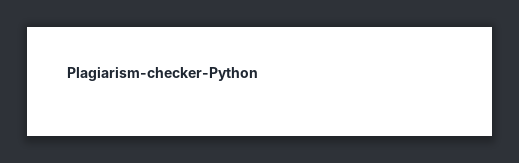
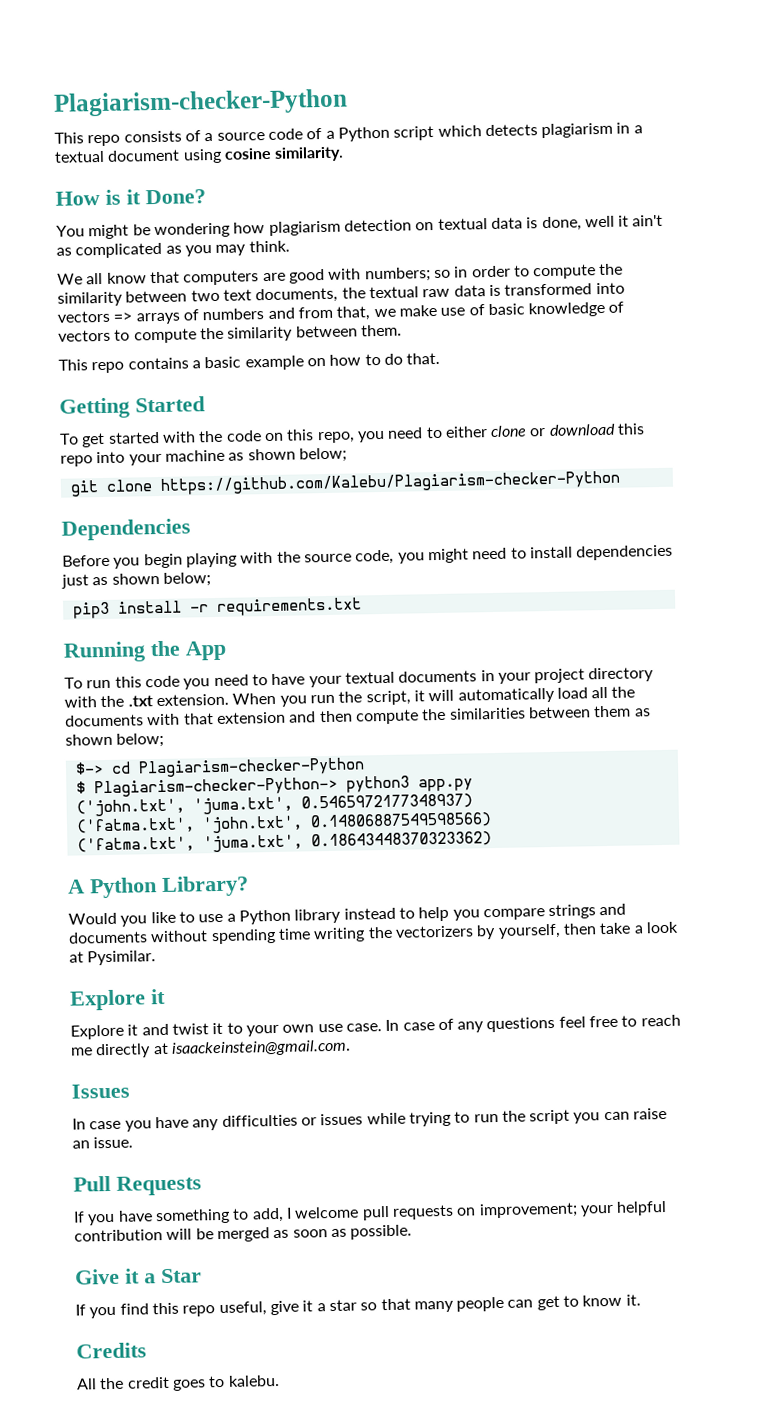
[67,66,258,81] Plagiarism-checker-Python -> [53,88,348,117] [54,122,643,147] [54,146,345,164] [55,189,206,206] [56,214,664,240] [56,240,290,259] [57,263,624,286] [57,282,625,307] [57,301,625,325] [58,324,402,344] [58,352,441,374] [59,396,205,419] [59,423,646,448] [60,447,347,467] [69,470,621,497] [61,518,191,541] [62,544,674,569] [61,572,211,589] [72,597,362,619] [63,640,227,663] [64,667,655,690] [64,686,636,708] [65,705,651,727] [65,732,165,748] [74,757,365,778] [75,775,473,798] [75,793,473,817] [75,812,492,835] [76,831,492,854] [67,875,249,899] [68,903,627,927] [68,921,679,945] [69,950,157,966] [69,988,166,1011] [70,1014,681,1040] [71,1039,351,1059] [71,1083,130,1099] [72,1107,668,1132] [72,1136,134,1149] [73,1175,202,1196] [73,1200,668,1226] [74,1224,413,1243] [75,1268,202,1285] [75,1294,641,1319] [76,1342,147,1359] [76,1374,280,1391] Plagiarism-checker-Python // This repo consists of a source code of a Python script which detects plagiarism in a textual document using cosine similarity. // How is it Done? // You might be wondering how plagiarism detection on textual data is done, well it ain't as complicated as you may think. // We all know that computers are good with numbers; so in order to compute the similarity between two text documents, the textual raw data is transformed into vectors => arrays of numbers and from that, we make use of basic knowledge of vectors to compute the similarity between them. // This repo contains a basic example on how to do that. // Getting Started // To get started with the code on this repo, you need to either clone or download this repo into your machine as shown below; // git clone https://github.com/Kalebu/Plagiarism-checker-Python // Dependencies // Before you begin playing with the source code, you might need to install dependencies just as shown below; // pip3 install -r requirements.txt // Running the App // To run this code you need to have your textual documents in your project directory with the .txt extension. When you run the script, it will automatically load all the documents with that extension and then compute the similarities between them as shown below; // $-> cd Plagiarism-checker-Python // $ Plagiarism-checker-Python-> python3 app.py // ('john.txt', 'juma.txt', 0.5465972177348937) // ('fatma.txt', 'john.txt', 0.14806887549598566) // ('fatma.txt', 'juma.txt', 0.18643448370323362) // A Python Library? // Would you like to use a Python library instead to help you compare strings and documents without spending time writing the vectorizers by yourself, then take a look at Pysimilar. // Explore it // Explore it and twist it to your own use case. In case of any questions feel free to reach me directly at isaackeinstein@gmail.com. // Issues // In case you have any difficulties or issues while trying to run the script you can raise an issue. // Pull Requests // If you have something to add, I welcome pull requests on improvement; your helpful contribution will be merged as soon as possible. // Give it a Star // If you find this repo useful, give it a star so that many people can get to know it. // Credits // All the credit goes to kalebu.

